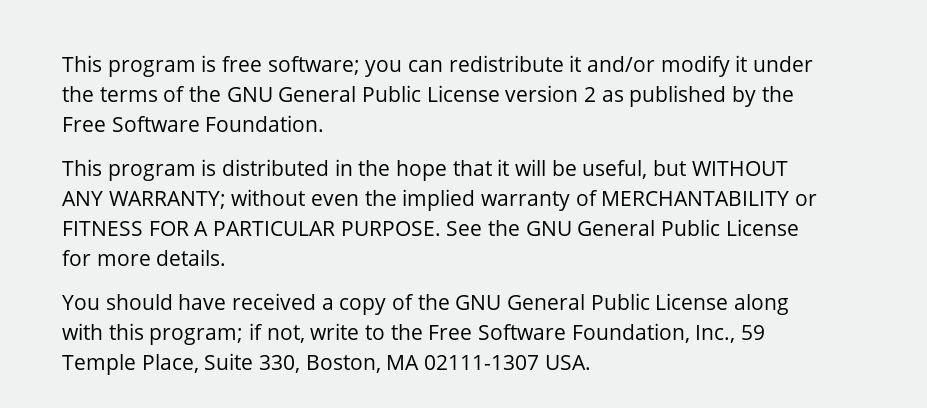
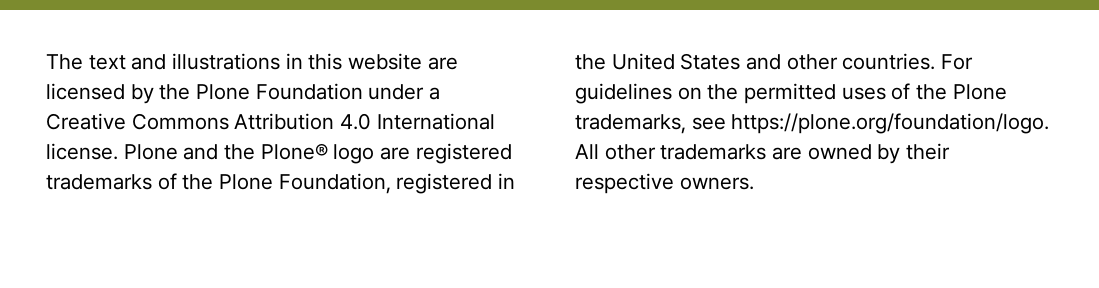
[62,55,814,77] [62,85,794,107] [62,115,325,132] [62,159,788,181] [62,189,817,211] [62,219,799,236] [62,249,227,266] [62,293,790,315] [62,323,766,345] [62,353,591,375] This program is free software; you can redistribute it and/or modify it under the terms of the GNU General Public License version 2 as published by the Free Software Foundation. // This program is distributed in the hope that it will be useful, but WITHOUT ANY WARRANTY; without even the implied warranty of MERCHANTABILITY or FITNESS FOR A PARTICULAR PURPOSE. See the GNU General Public License for more details. // You should have received a copy of the GNU General Public License along with this program; if not, write to the Free Software Foundation, Inc., 59 Temple Place, Suite 330, Boston, MA 02111-1307 USA. -> [46,53,458,70] [46,83,441,104] [46,113,495,130] [46,143,512,164] [46,173,516,194] [575,53,974,70] [575,83,1007,104] [575,113,1050,134] [575,143,951,164] [575,173,754,194] The text and illustrations in this website are licensed by the Plone Foundation under a Creative Commons Attribution 4.0 International license. Plone and the Plone® logo are registered trademarks of the Plone Foundation, registered in the United States and other countries. For guidelines on the permitted uses of the Plone trademarks, see https://plone.org/foundation/logo. All other trademarks are owned by their respective owners.

